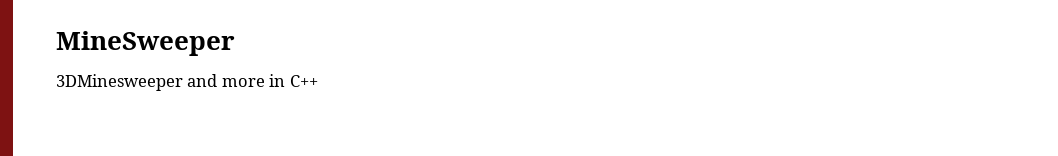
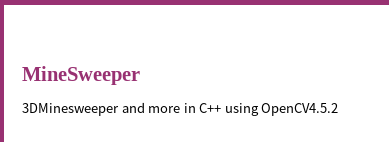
(318, 81) none -> [224,103,339,116] using OpenCV4.5.2

